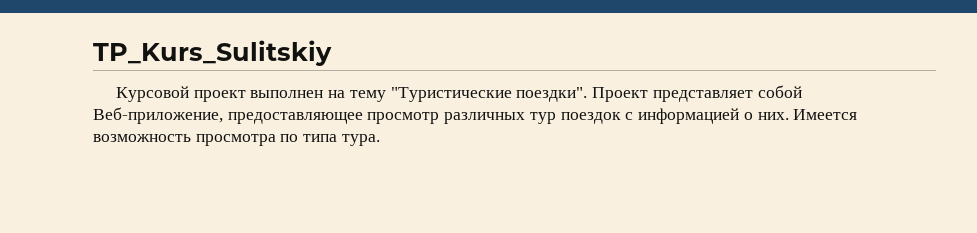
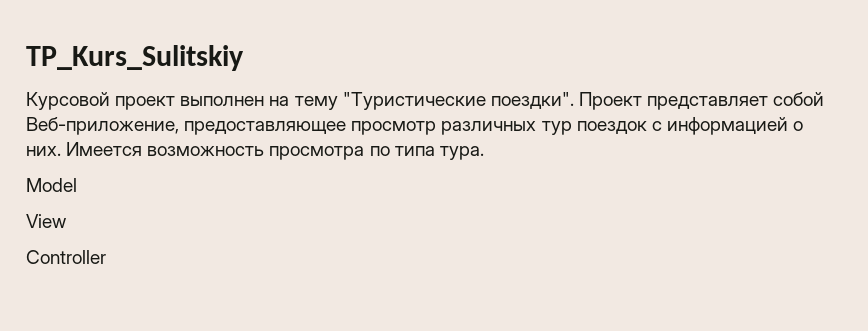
(380, 140) none -> [26,178,77,192] [26,214,66,228] [26,250,106,264] // Model // View // Controller

